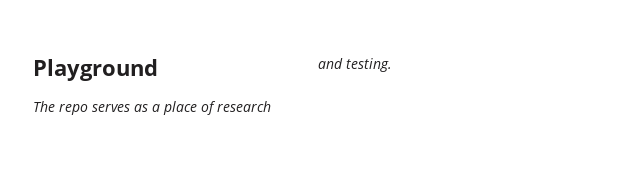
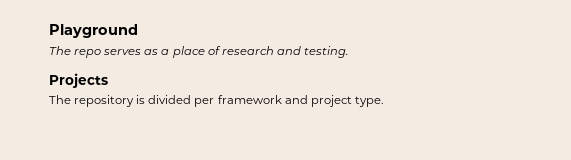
(392, 65) none -> [49,73,108,88] [49,95,383,107] // Projects // The repository is divided per framework and project type.

